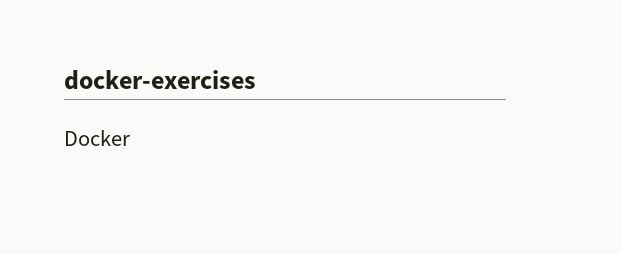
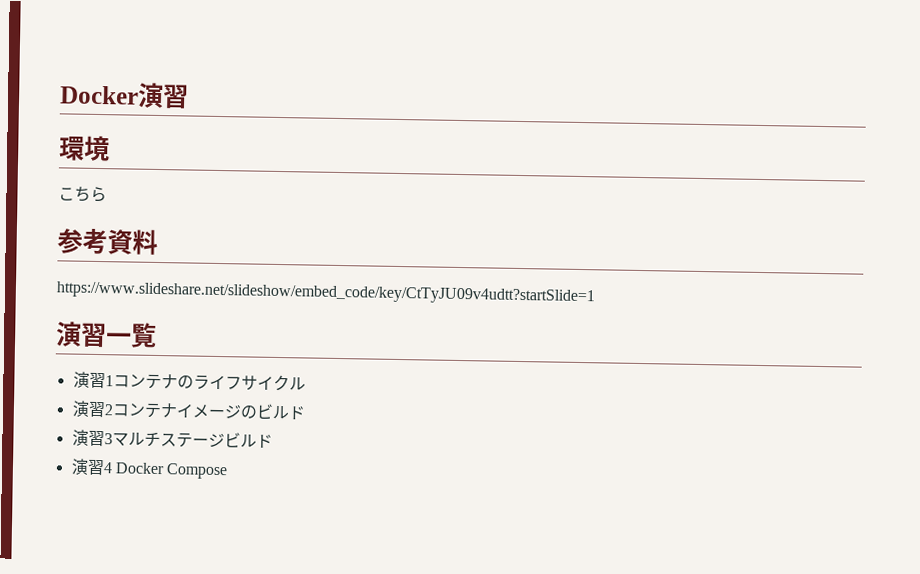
[64,70,256,90] [64,130,130,146] docker-exercises // Docker -> [59,82,189,109] [59,135,110,162] [58,186,107,203] [57,228,158,255] [56,281,595,306] [55,321,157,348] [72,371,306,392] [71,400,305,420] [71,429,273,448] [70,458,229,480] Docker演習 // 環境 // こちら // 参考資料 // https://www.slideshare.net/slideshow/embed_code/key/CtTyJU09v4udtt?startSlide=1 // 演習一覧 // 演習1コンテナのライフサイクル // 演習2コンテナイメージのビルド // 演習3マルチステージビルド // 演習4 Docker Compose

